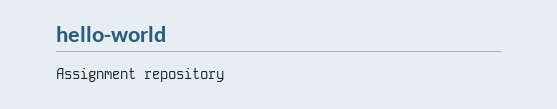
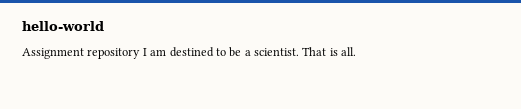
(224, 75) none -> [142,47,357,57] I am destined to be a scientist. That is all.

